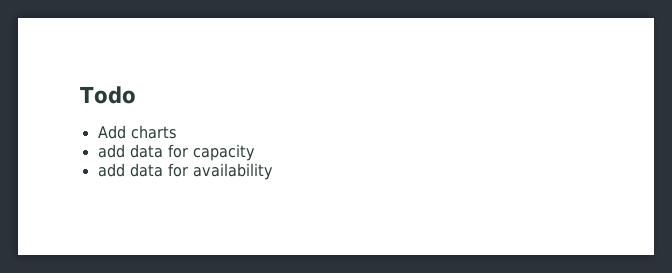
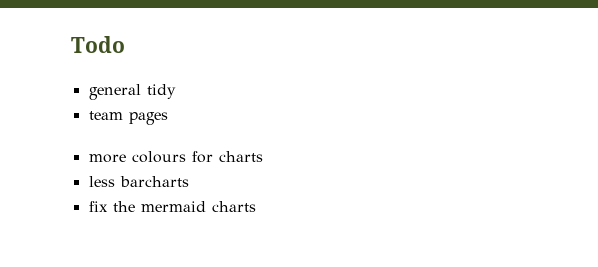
[97,125,177,139] [97,144,255,161] [97,163,273,180] Add charts // add data for capacity // add data for availability -> [88,84,176,100] [88,111,168,125] [88,151,263,163] [88,176,189,187] [88,201,256,212] general tidy // team pages // more colours for charts // less barcharts // fix the mermaid charts

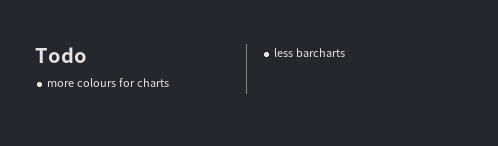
[88,84,176,100] [88,111,168,125] // general tidy // team pages -> (87, 55) none
[88,201,256,212] // fix the mermaid charts -> (346, 52) none

